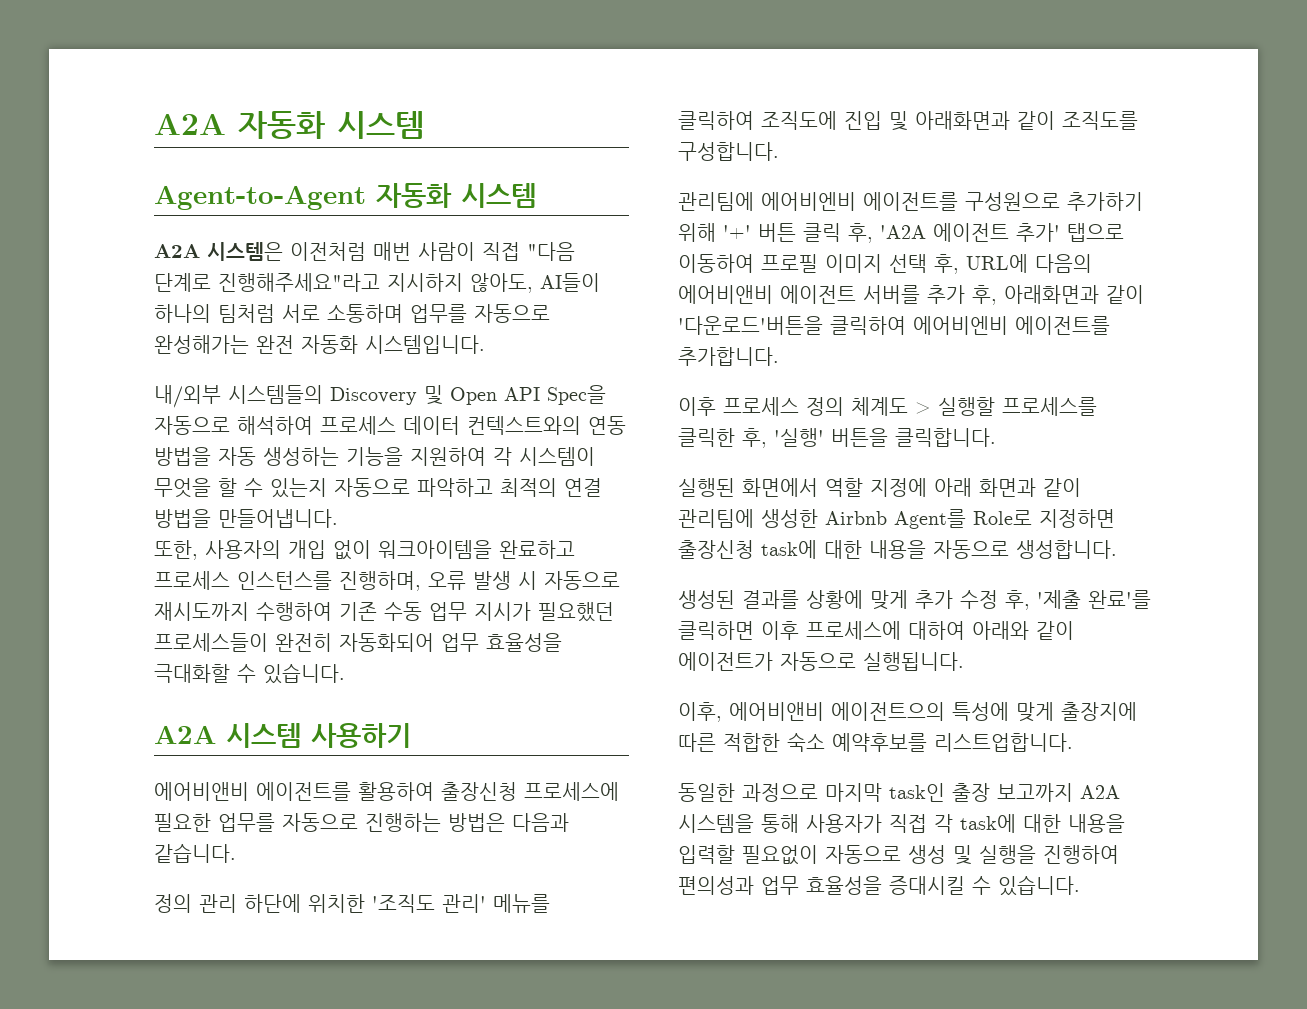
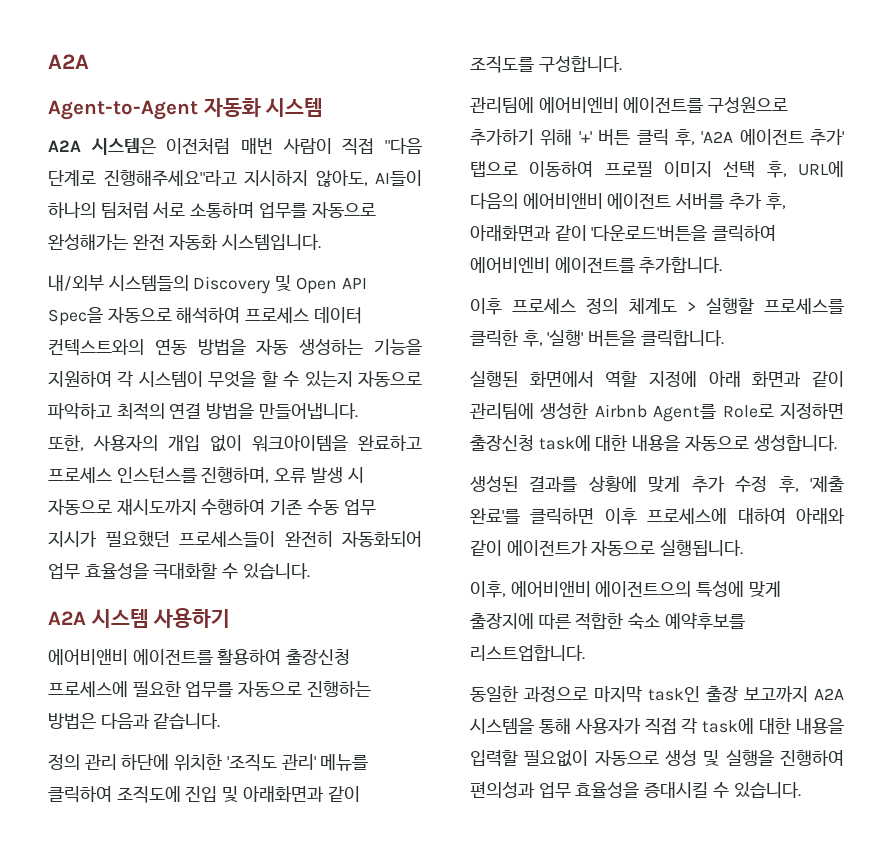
[154,111,424,139] A2A 자동화 시스템 -> [48,54,89,69] A2A

